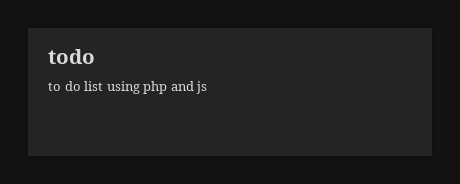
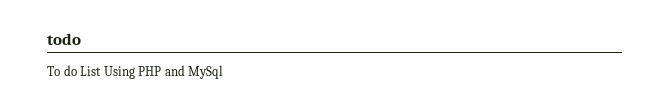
[48,81,208,94] to do list using php and js -> [47,65,224,79] To do List Using PHP and MySql

